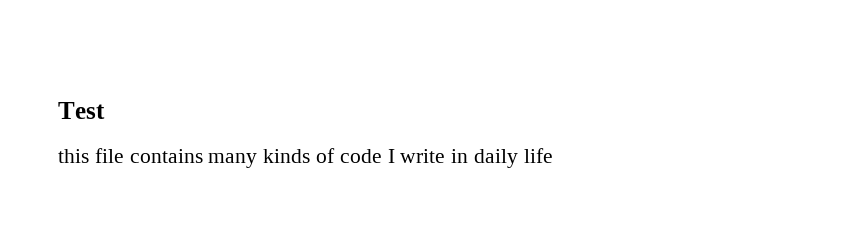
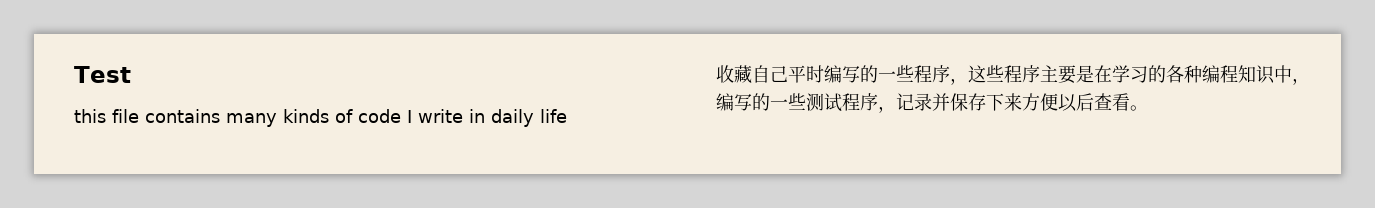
(553, 155) none -> [716,65,1310,85] [716,93,1148,113] // 收藏自己平时编写的一些程序，这些程序主要是在学习的各种编程知识中，编写的一些测试程序，记录并保存下来方便以后查看。

